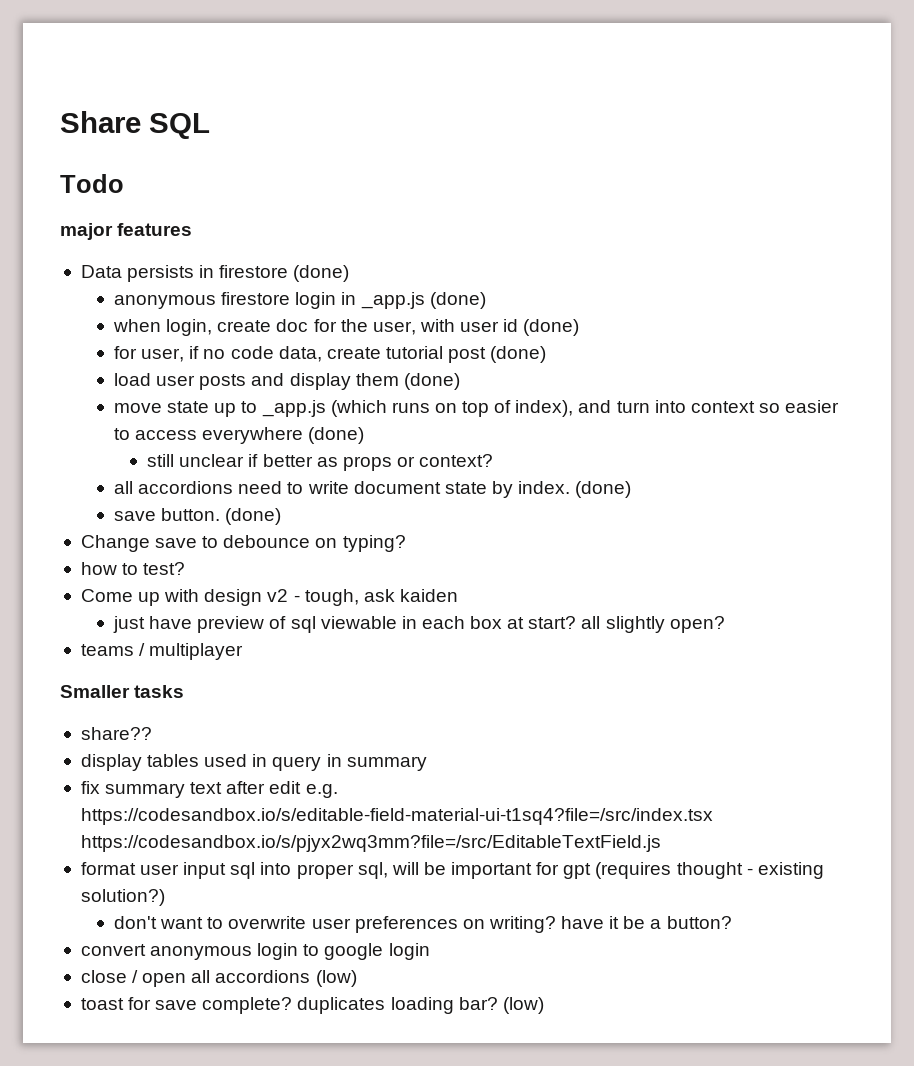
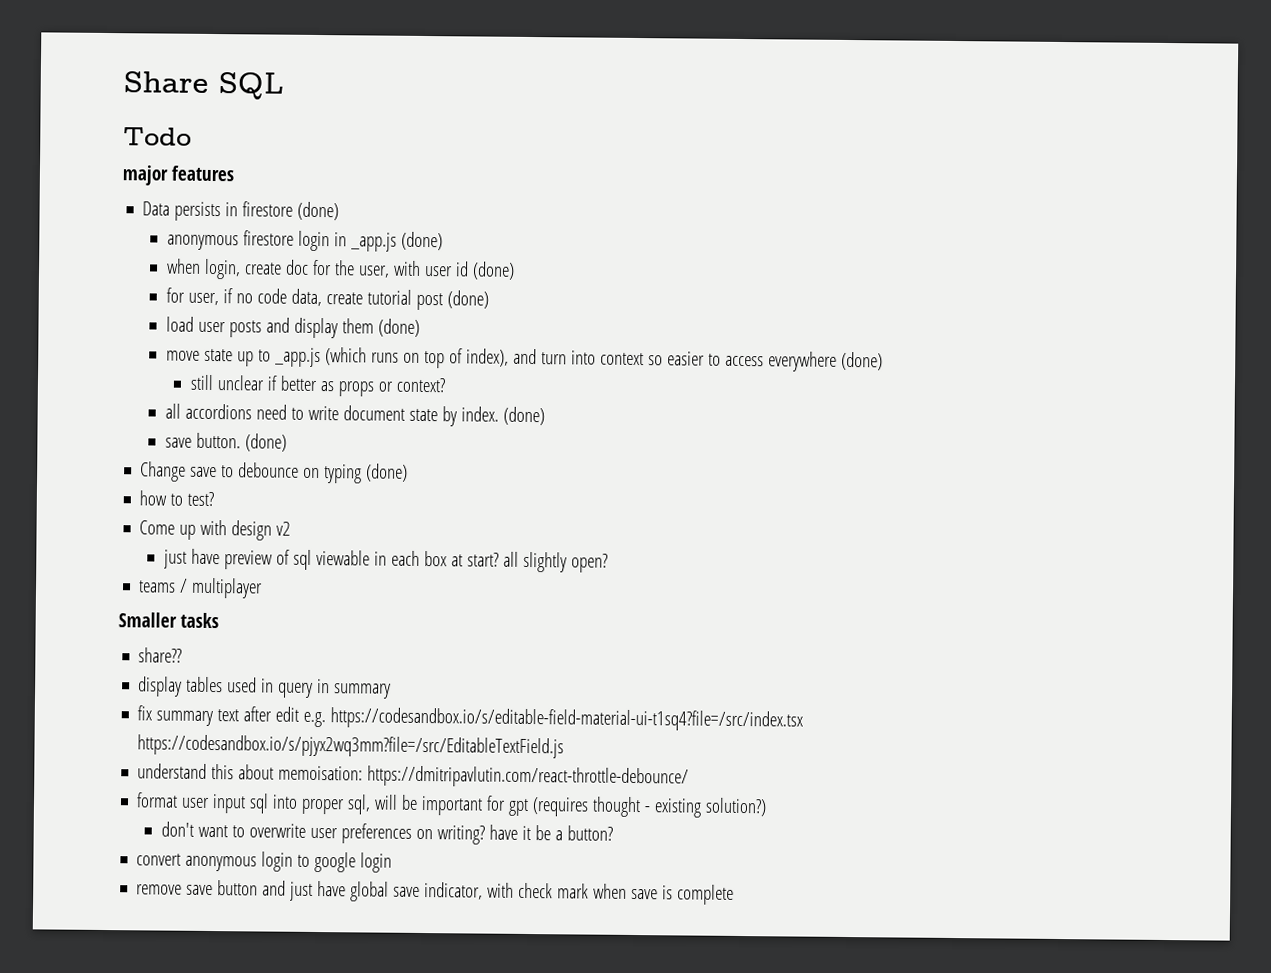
[342,535,406,552] typing? -> [324,463,409,484] typing (done)
[293,589,458,606] - tough, ask kaiden -> (292, 528) none
(661, 843) none -> [137,763,690,789] // understand this about memoisation: https://dmitripavlutin.com/react-throttle-debounce/
[80,970,357,987] [80,997,544,1014] close / open all accordions (low) // toast for save complete? duplicates loading bar? (low) -> [136,880,735,905] remove save button and just have global save indicator, with check mark when save is complete

